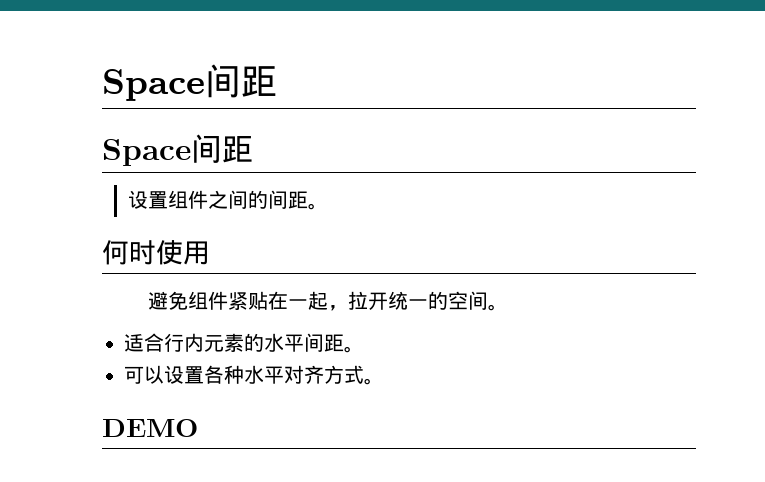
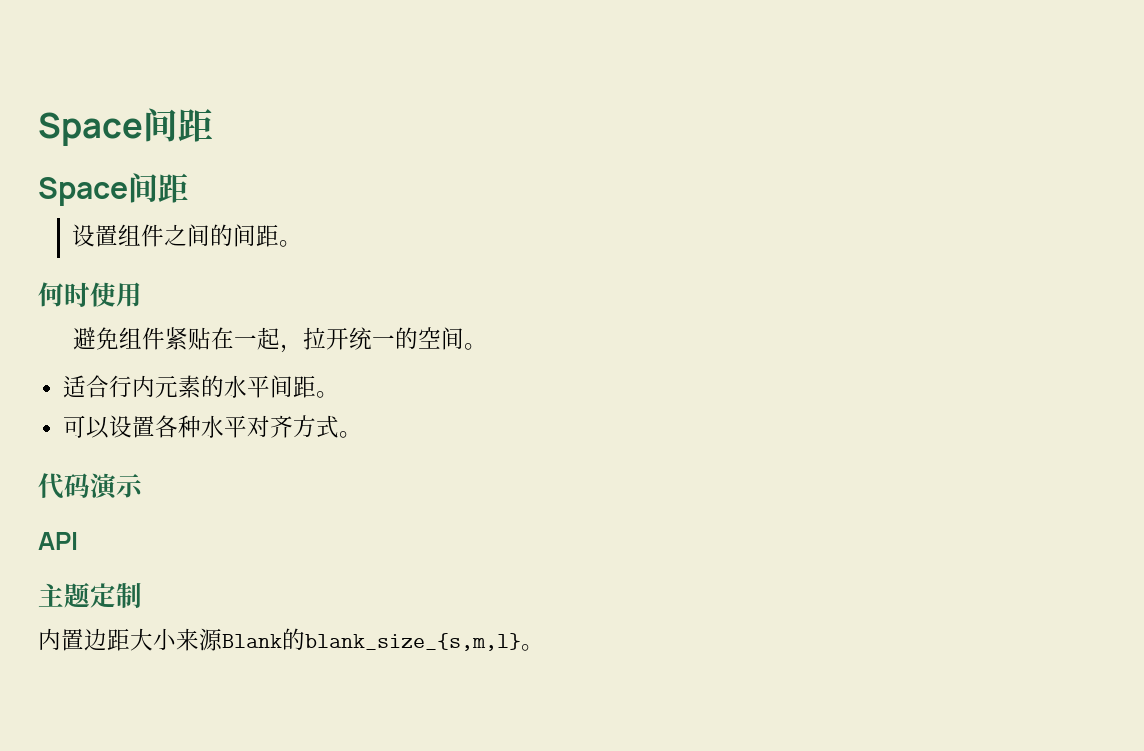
[102,419,198,437] DEMO -> [38,473,144,500] [38,532,78,550] [38,582,142,608] [38,628,544,651] 代码演示 // API // 主题定制 // 内置边距大小来源Blank的blank_size_{s,m,l}。

